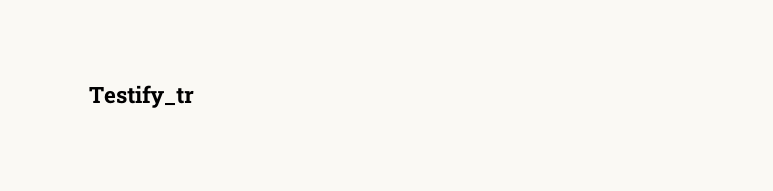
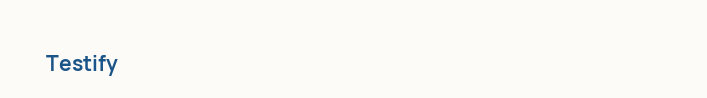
[89,85,194,108] Testify_tr -> [46,55,118,76] Testify

